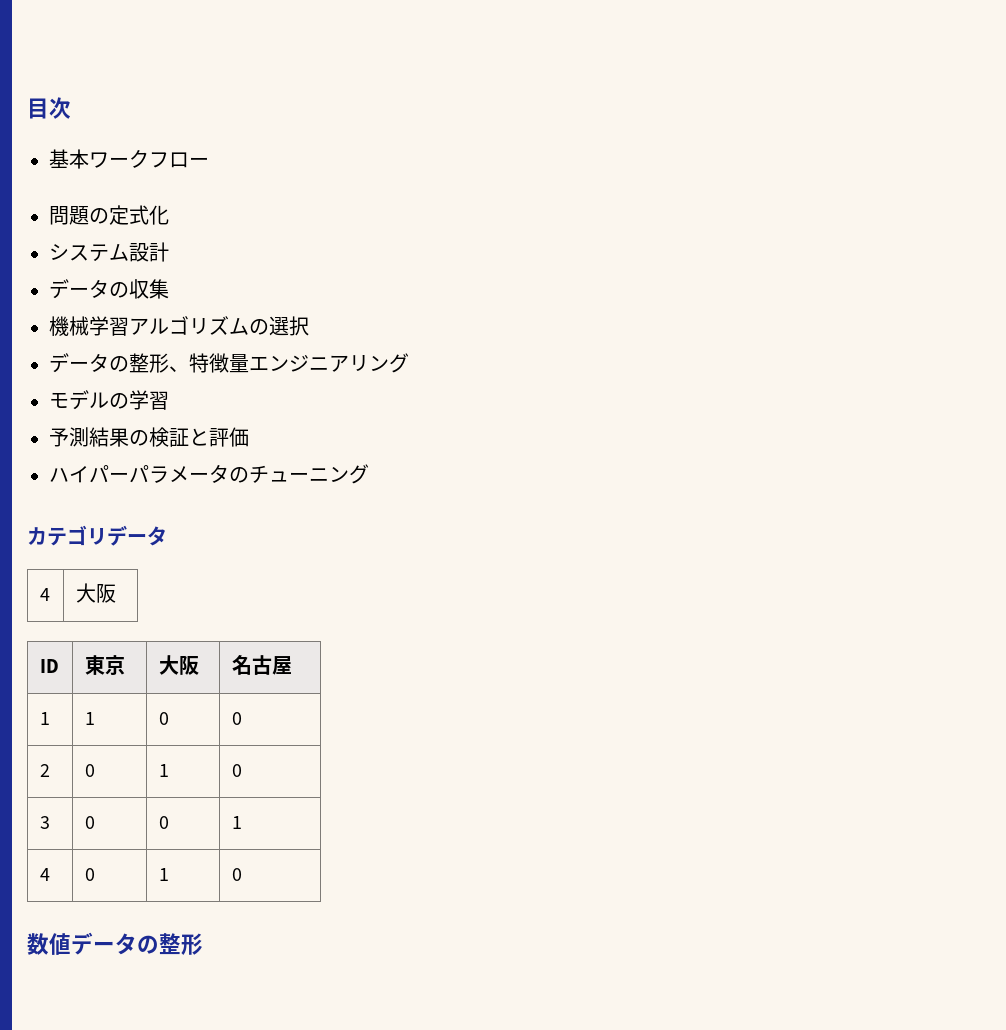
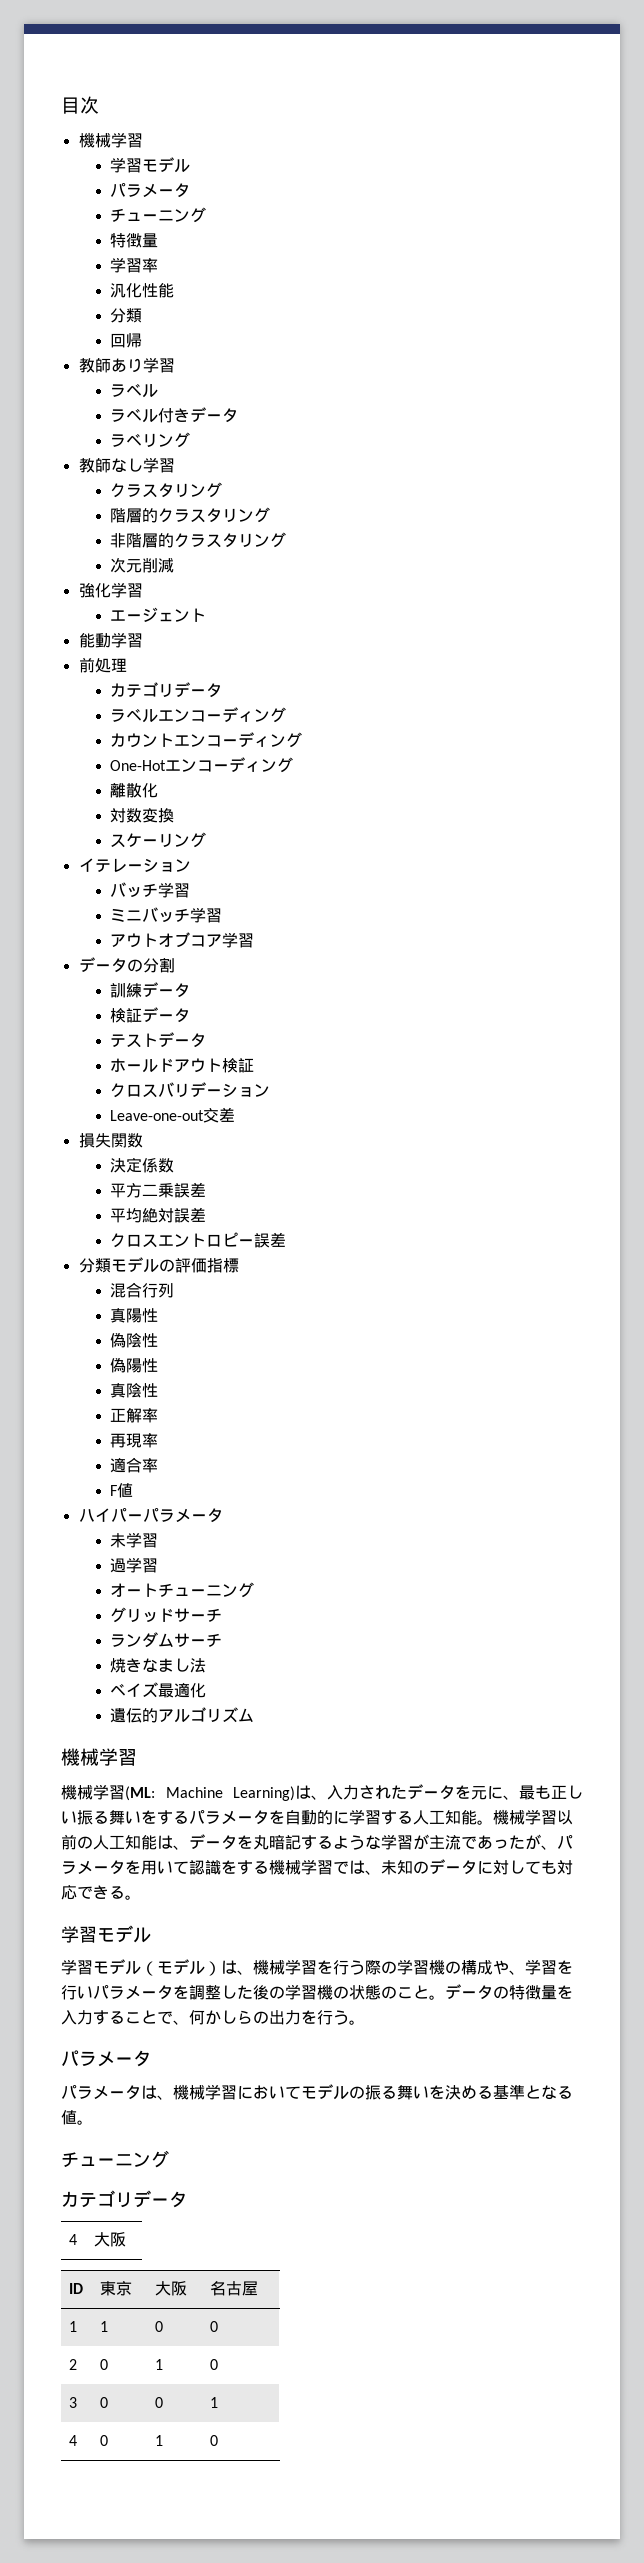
[49,149,209,169] [49,205,169,225] [49,242,169,262] [49,279,169,299] [49,316,309,336] [49,353,409,373] [49,390,169,410] [49,427,249,447] 基本ワークフロー // 問題の定式化 // システム設計 // データの収集 // 機械学習アルゴリズムの選択 // データの整形、特徴量エンジニアリング // モデルの学習 // 予測結果の検証と評価 -> [78,132,143,148] [110,157,191,173] [110,183,191,198] [110,207,207,223] [110,233,159,248] [110,257,159,273] [110,283,175,298] [110,308,143,323] [110,333,143,348] [78,357,175,373] [110,384,159,398] [110,407,239,423] [110,432,191,448] [78,457,175,473] [110,482,223,498] [110,507,271,523] [110,532,287,548] [110,557,175,573] [78,582,143,598] [110,607,207,622] [78,632,143,648] [78,657,127,673] [110,682,223,698] [110,707,287,723] [110,732,303,748] [110,757,294,773] [110,782,159,798] [110,808,175,823] [110,832,207,848] [78,858,191,873] [110,882,191,898] [110,907,223,923] [110,932,255,948] [78,957,175,973] [110,982,191,998] [110,1007,191,1023] [110,1032,207,1048] [110,1058,255,1073] [110,1082,271,1098] [110,1107,236,1123] [78,1133,143,1148] [110,1157,175,1173] [110,1182,207,1198] [110,1207,207,1223] [110,1232,287,1248] [78,1257,239,1273] [110,1282,175,1298] [110,1308,159,1323] [110,1332,159,1348] [110,1357,159,1373] [110,1383,159,1398] [110,1408,159,1423] [110,1433,159,1448] [110,1457,159,1473] [110,1483,134,1498] 機械学習 // 学習モデル // パラメータ // チューニング // 特徴量 // 学習率 // 汎化性能 // 分類 // 回帰 // 教師あり学習 // ラベル // ラベル付きデータ // ラベリング // 教師なし学習 // クラスタリング // 階層的クラスタリング // 非階層的クラスタリング // 次元削減 // 強化学習 // エージェント // 能動学習 // 前処理 // カテゴリデータ // ラベルエンコーディング // カウントエンコーディング // One-Hotエンコーディング // 離散化 // 対数変換 // スケーリング // イテレーション // バッチ学習 // ミニバッチ学習 // アウトオブコア学習 // データの分割 // 訓練データ // 検証データ // テストデータ // ホールドアウト検証 // クロスバリデーション // Leave-one-out交差 // 損失関数 // 決定係数 // 平方二乗誤差 // 平均絶対誤差 // クロスエントロピー誤差 // 分類モデルの評価指標 // 混合行列 // 真陽性 // 偽陰性 // 偽陽性 // 真陰性 // 正解率 // 再現率 // 適合率 // F値
[229,467,249,483] の -> [110,1532,159,1548] [110,1557,159,1573] [110,1582,255,1598] [110,1607,223,1623] [110,1632,223,1648] [110,1658,207,1673] [110,1682,207,1698] [110,1707,255,1723] [61,1748,137,1766] [61,1784,583,1801] [61,1809,573,1825] [61,1834,573,1850] [61,1859,573,1875] [61,1885,141,1900] [61,1925,151,1943] [61,1959,573,1976] [61,1984,573,2000] [61,2010,365,2025] [61,2050,151,2067] [61,2084,573,2100] [61,2110,93,2125] // 未学習 // 過学習 // オートチューニング // グリッドサーチ // ランダムサーチ // 焼きなまし法 // ベイズ最適化 // 遺伝的アルゴリズム // 機械学習 // 機械学習(ML: Machine Learning)は、入力されたデータを元に、最も正しい振る舞いをするパラメータを自動的に学習する人工知能。機械学習以前の人工知能は、データを丸暗記するような学習が主流であったが、パラメータを用いて認識をする機械学習では、未知のデータに対しても対応できる。 // 学習モデル // 学習モデル（モデル）は、機械学習を行う際の学習機の構成や、学習を行いパラメータを調整した後の学習機の状態のこと。データの特徴量を入力することで、何かしらの出力を行う。 // パラメータ // パラメータは、機械学習においてモデルの振る舞いを決める基準となる値。 //
[27,932,203,955] // 数値データの整形 -> (219, 2440) none

